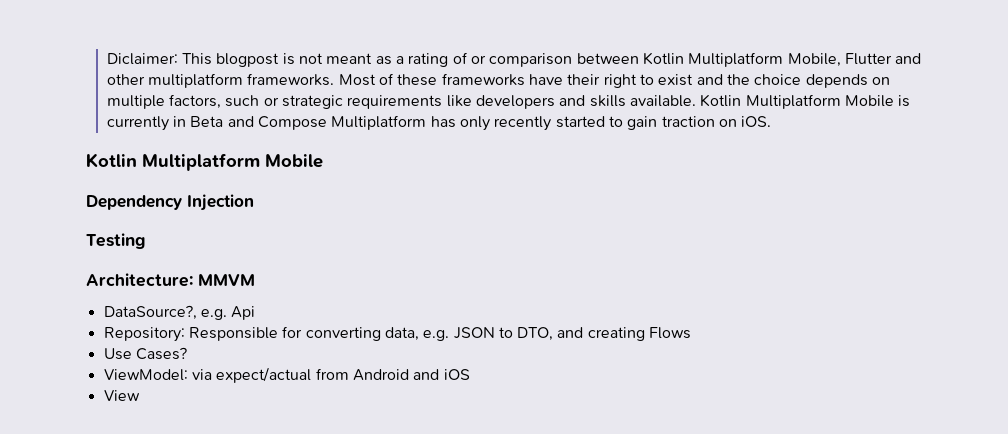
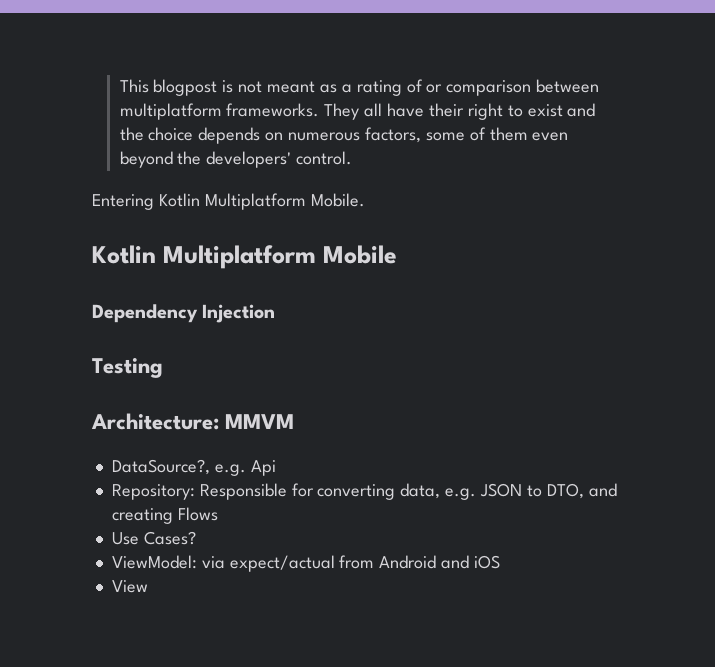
[106,53,178,65] Diclaimer: -> (119, 86) none
[642,52,922,67] [106,73,525,88] Kotlin Multiplatform Mobile, Flutter and other multiplatform frameworks. Most of these frameworks -> [119,103,383,120] multiplatform frameworks. They all
[106,94,911,109] [106,115,772,131] multiple factors, such or strategic requirements like developers and skills available. Kotlin Multiplatform Mobile is currently in Beta and Compose Multiplatform has only recently started to gain traction on iOS. -> [288,127,569,143] [119,151,353,168] [92,193,365,210] numerous factors, some of them even beyond the developers' control. // Entering Kotlin Multiplatform Mobile.

